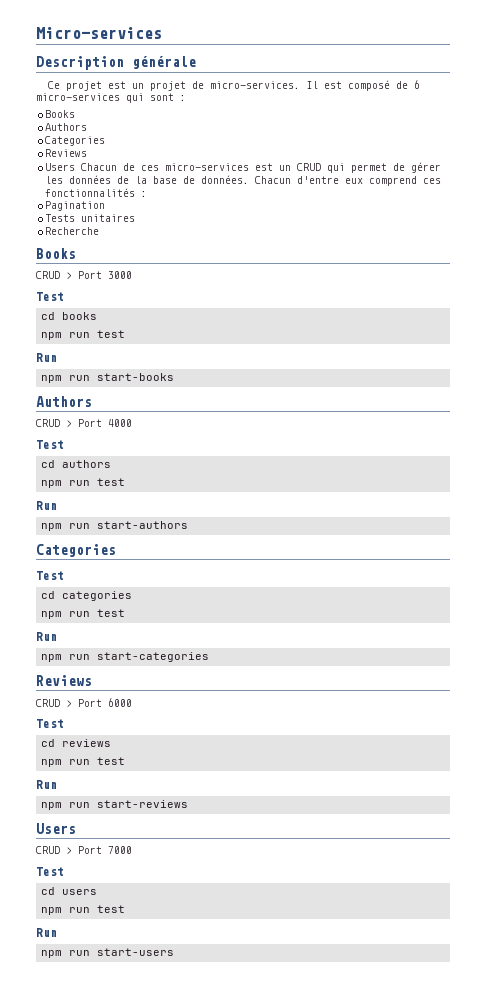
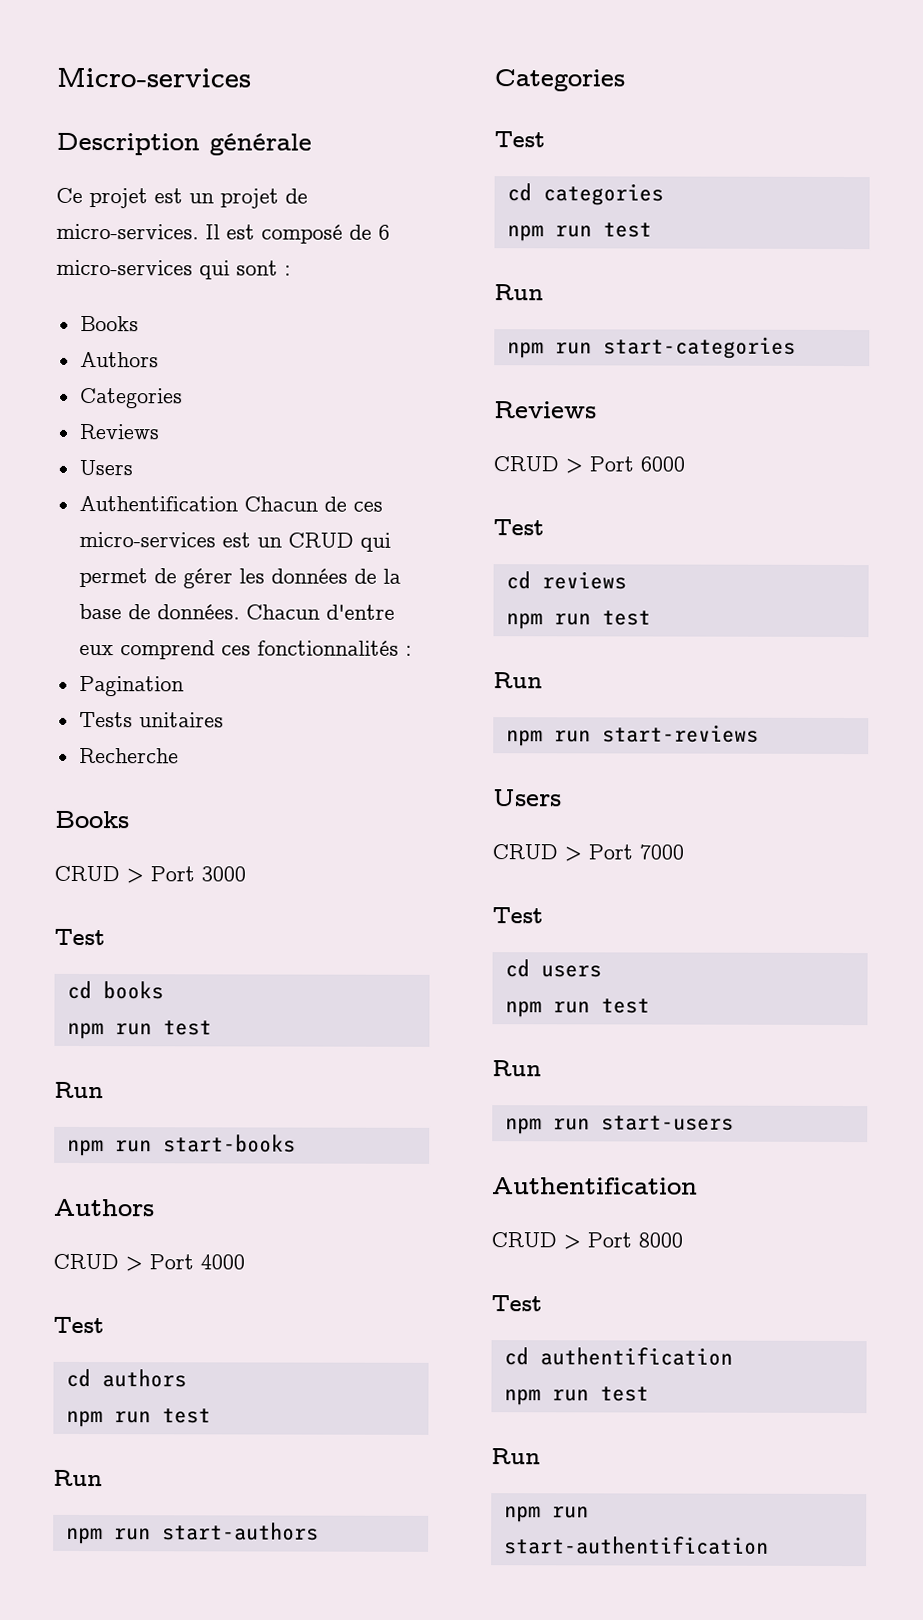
(76, 167) none -> [78,495,238,512] // Authentification
(175, 952) none -> [491,1177,698,1195] [491,1232,683,1250] [491,1295,542,1312] [503,1347,733,1366] [503,1386,649,1406] [491,1448,541,1465] [503,1506,589,1523] [503,1536,769,1555] // Authentification // CRUD > Port 8000 // Test // cd authentification // npm run test // Run // npm run start-authentification

